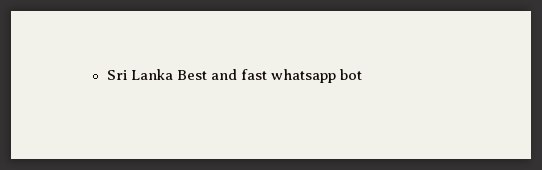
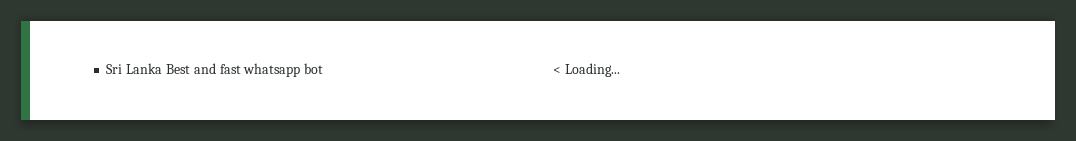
(362, 74) none -> [553,63,620,77] // < Loading...

